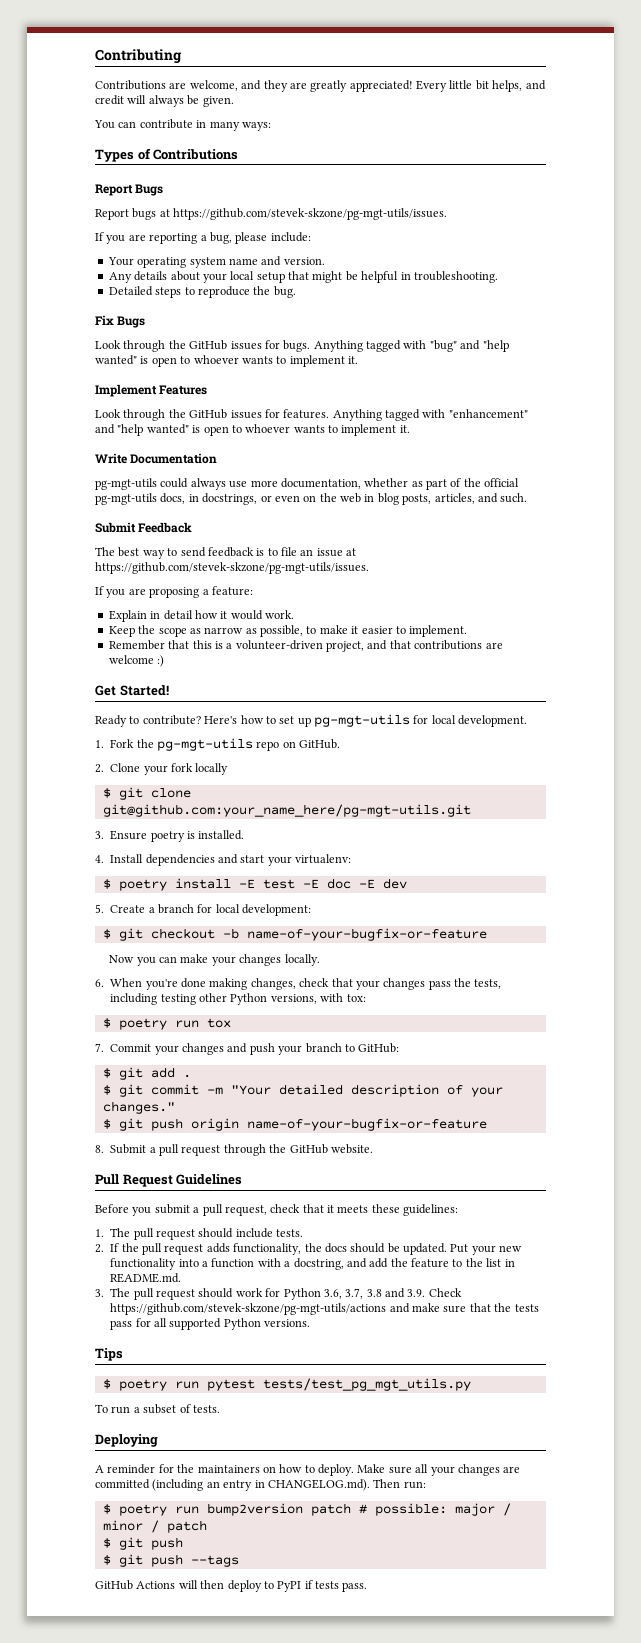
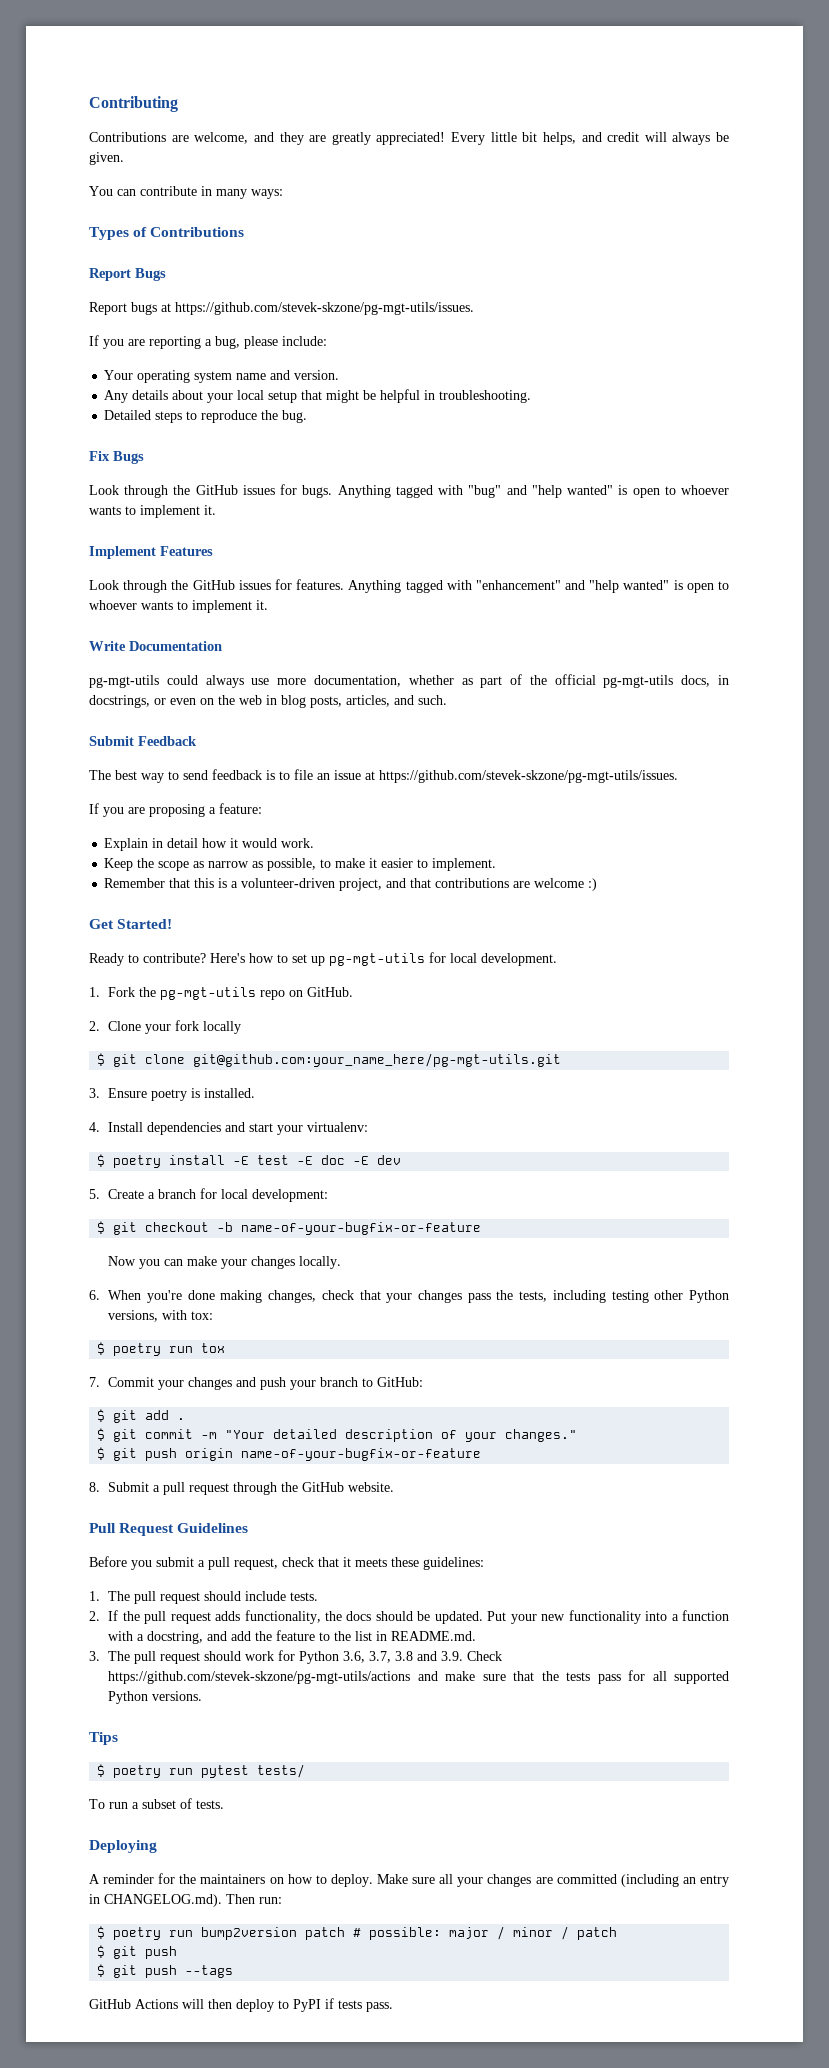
[262,1378,471,1391] tests/test_pg_mgt_utils.py -> [257,1764,306,1778] tests/

